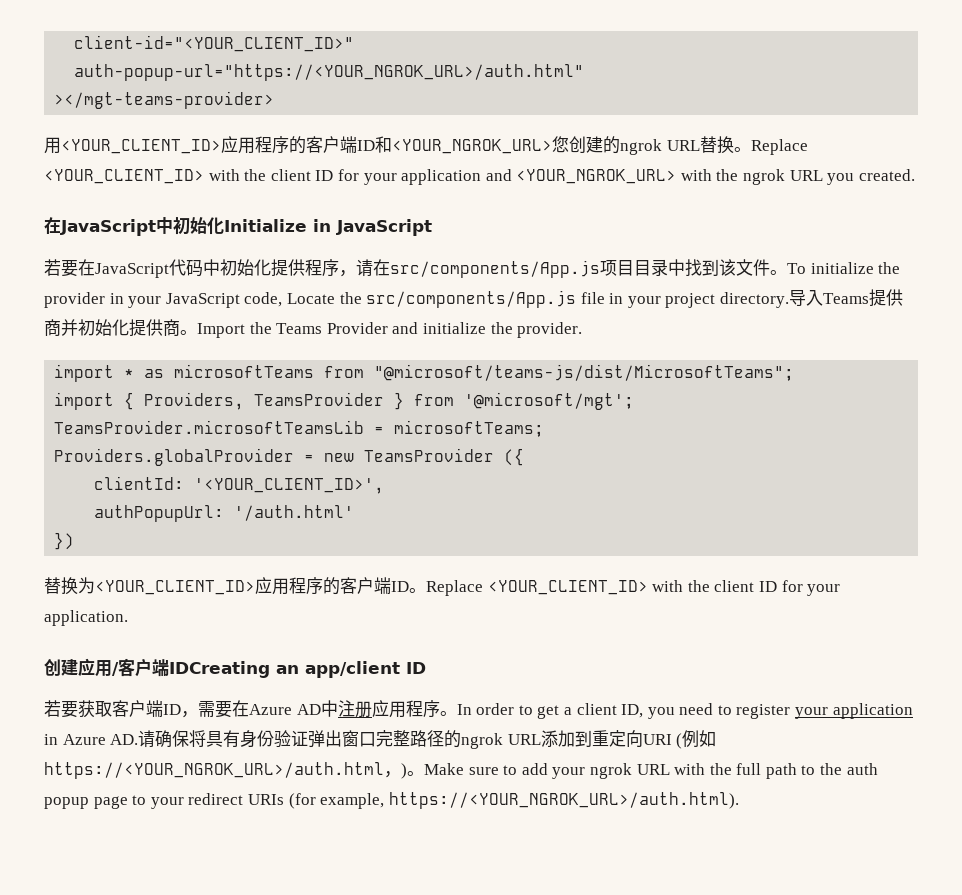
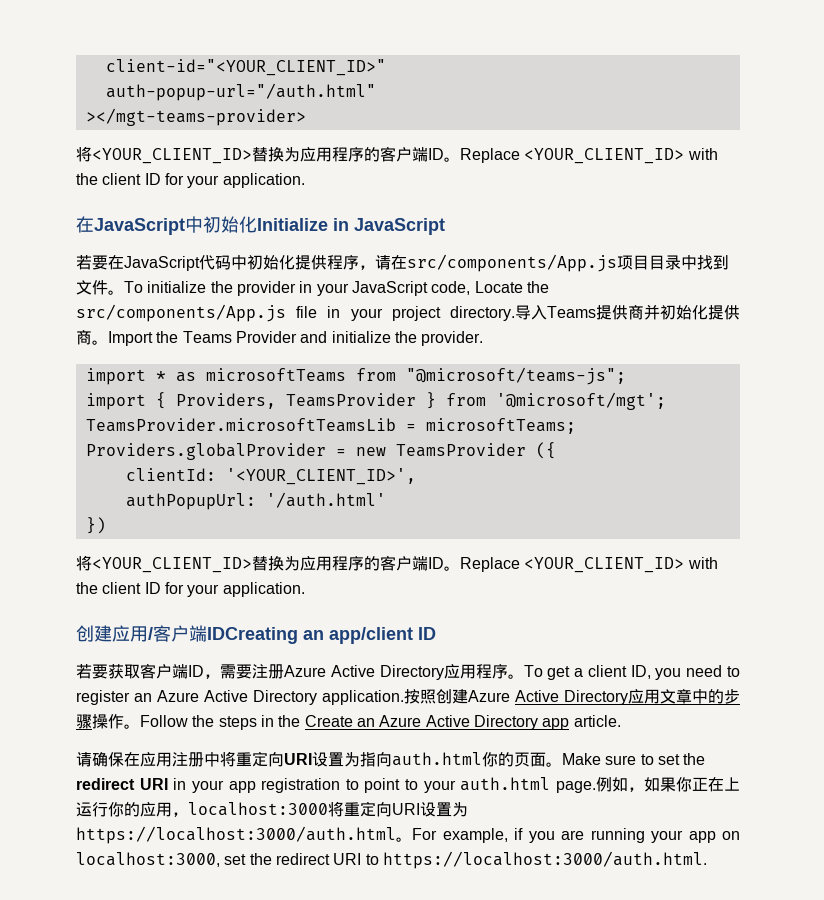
[74,64,585,81] auth-popup-url="https://<YOUR_NGROK_URL>/auth.html" -> [105,83,376,101] auth-popup-url="/auth.html"
[44,136,808,155] [44,169,915,185] 用<YOUR_CLIENT_ID>应用程序的客户端ID和<YOUR_NGROK_URL>您创建的ngrok URL替换。Replace <YOUR_CLIENT_ID> with the client ID for your application and <YOUR_NGROK_URL> with the ngrok URL you created. -> [76,146,718,164] [76,173,305,188] 将<YOUR_CLIENT_ID>替换为应用程序的客户端ID。Replace <YOUR_CLIENT_ID> with the client ID for your application.
[719,259,736,276] 该 -> (729, 262) none
[374,364,795,381] "@microsoft/teams-js/dist/MicrosoftTeams"; -> [405,367,626,385] "@microsoft/teams-js";
[44,577,255,595] 替换为<YOUR_CLIENT_ID> -> [76,555,300,573] 将<YOUR_CLIENT_ID>替换为
[232,700,533,718] 在Azure AD中注册应用程序。In order to -> [252,664,543,680] 注册Azure Active Directory应用程序。To
[795,703,913,719] [44,730,717,749] [44,762,878,779] [44,792,739,809] your application in Azure AD.请确保将具有身份验证弹出窗口完整路径的ngrok URL添加到重定向URI (例如https://<YOUR_NGROK_URL>/auth.html，)。Make sure to add your ngrok URL with the full path to the auth popup page to your redirect URIs (for example, https://<YOUR_NGROK_URL>/auth.html). -> [134,689,740,705] [76,714,621,730] [76,751,706,767] [76,777,740,793] [76,801,468,817] [76,826,740,844] [76,851,707,869] an Azure Active Directory application.按照创建Azure Active Directory应用文章中的步骤操作。Follow the steps in the Create an Azure Active Directory app article. // 请确保在应用注册中将重定向URI设置为指向auth.html你的页面。Make sure to set the redirect URI in your app registration to point to your auth.html page.例如，如果你正在上运行你的应用，localhost:3000将重定向URI设置为https://localhost:3000/auth.html。For example, if you are running your app on localhost:3000, set the redirect URI to https://localhost:3000/auth.html.

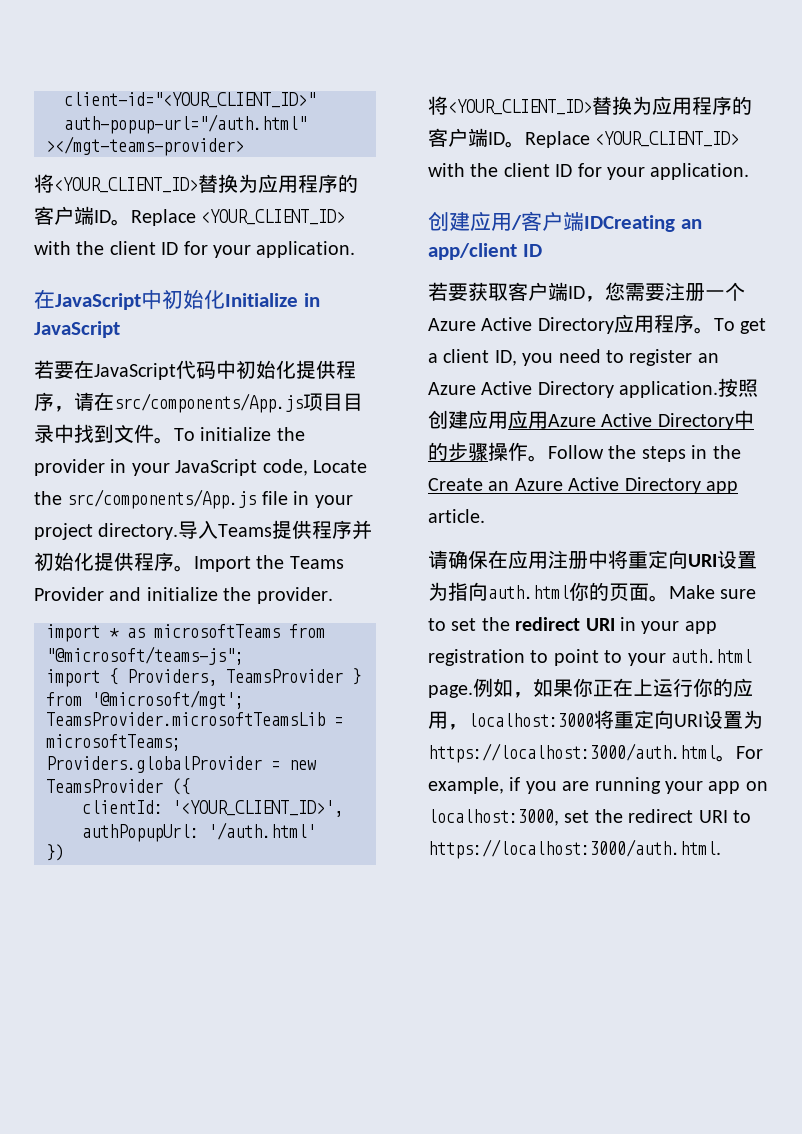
[628,305,644,320] 商 -> [312,520,353,539] 程序
[76,330,92,345] 商 -> [134,552,174,571] 程序
(220, 676) none -> [605,282,625,301] 您
(284, 671) none -> [705,282,745,301] 一个
[468,689,692,705] Azure Active Directory应用文章 -> [468,410,734,430] 应用应用Azure Active Directory

